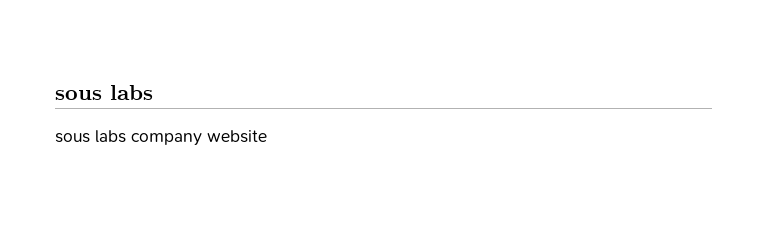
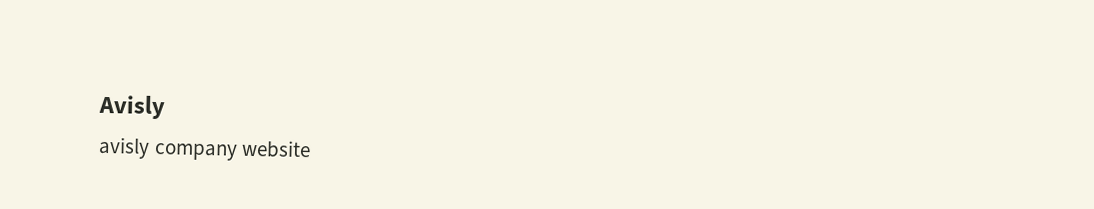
[55,85,153,100] [55,130,126,143] sous labs // sous labs -> [98,94,166,120] [98,136,150,159] Avisly // avisly

